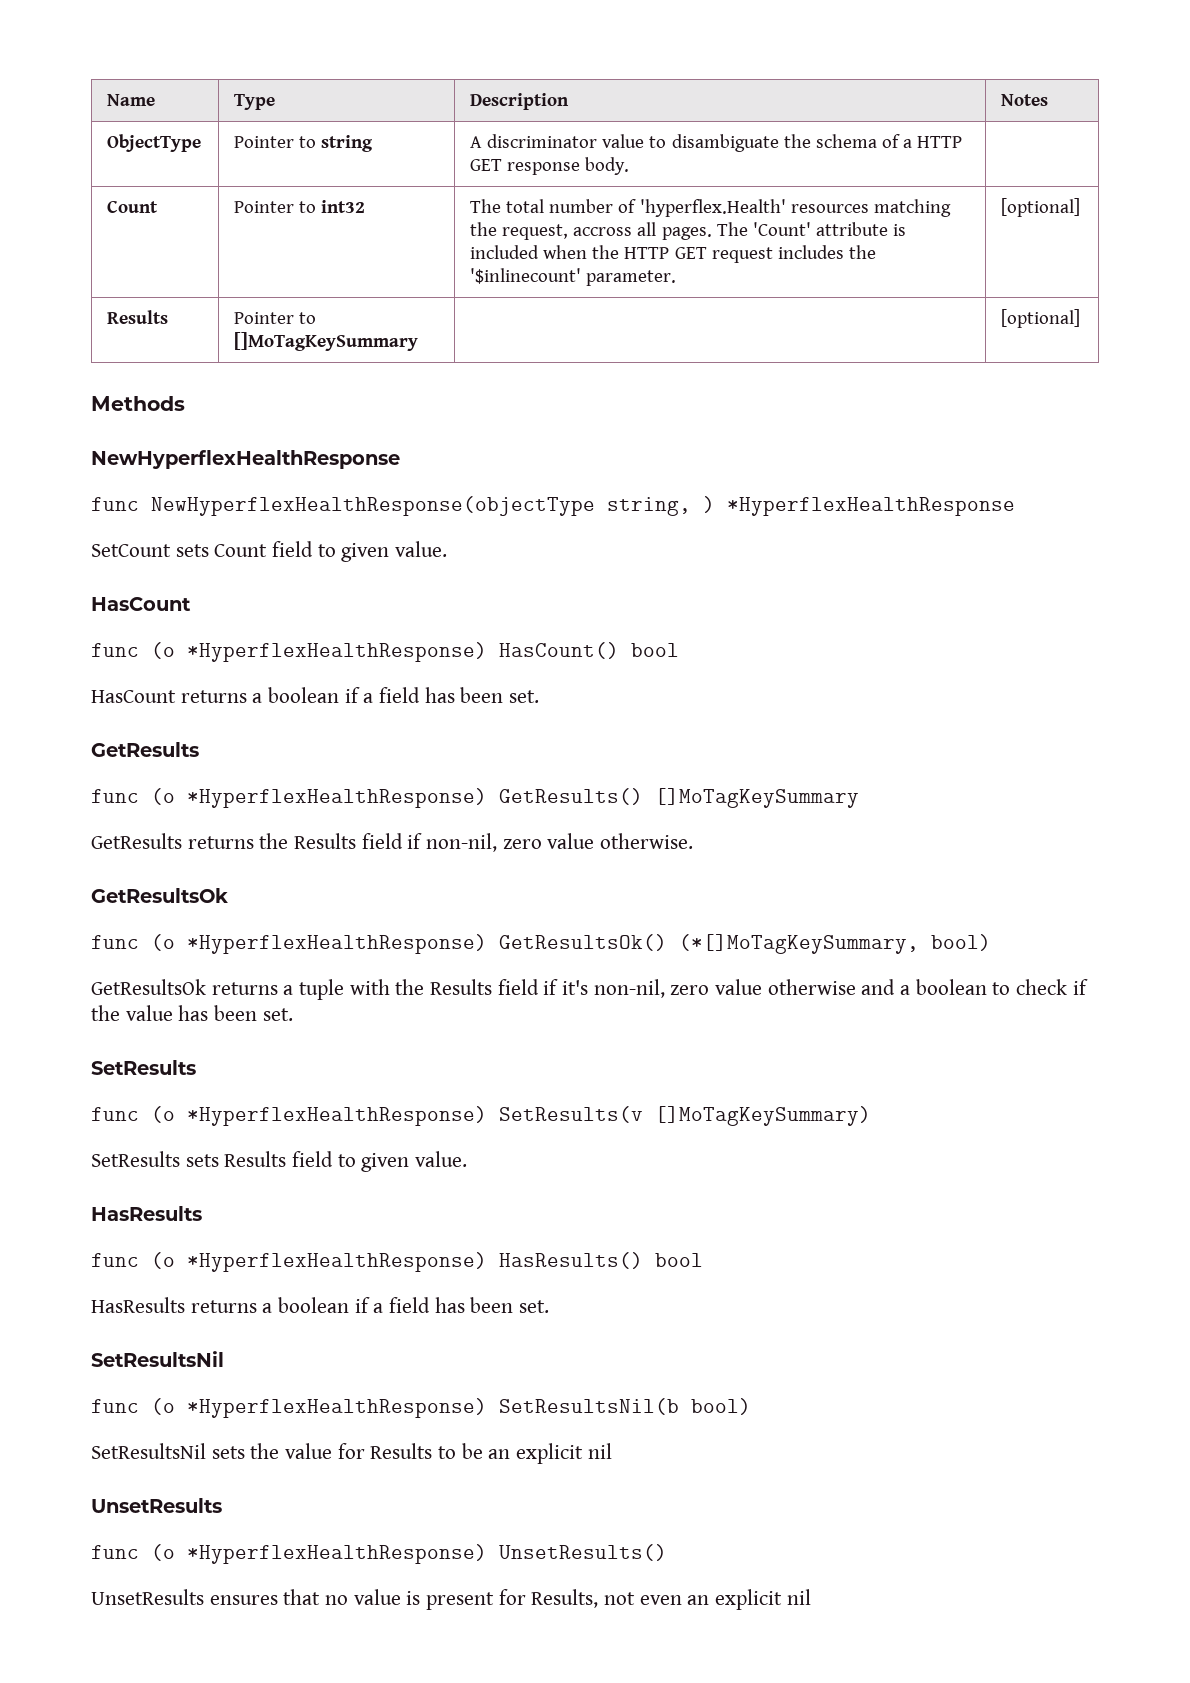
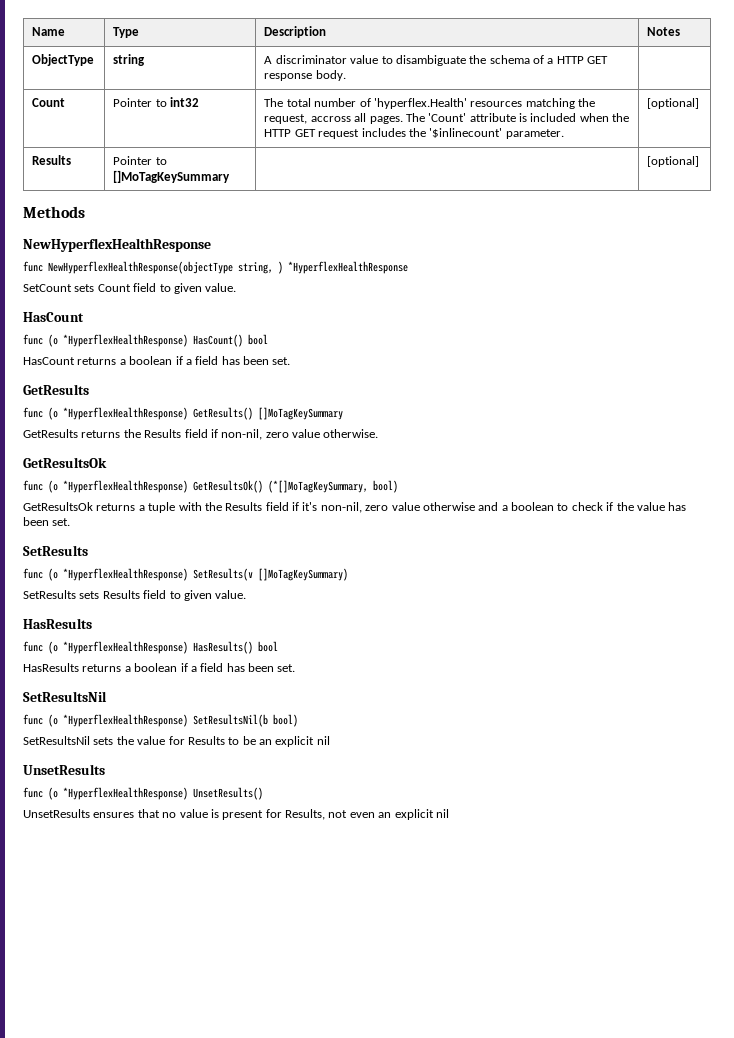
[234,136,317,148] Pointer to -> (95, 60) none

